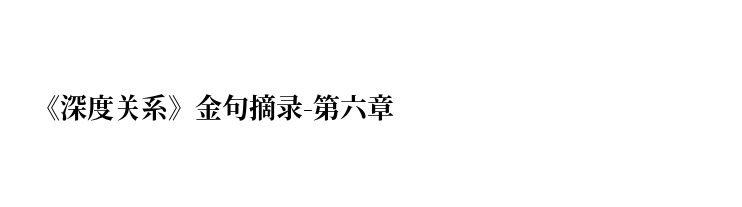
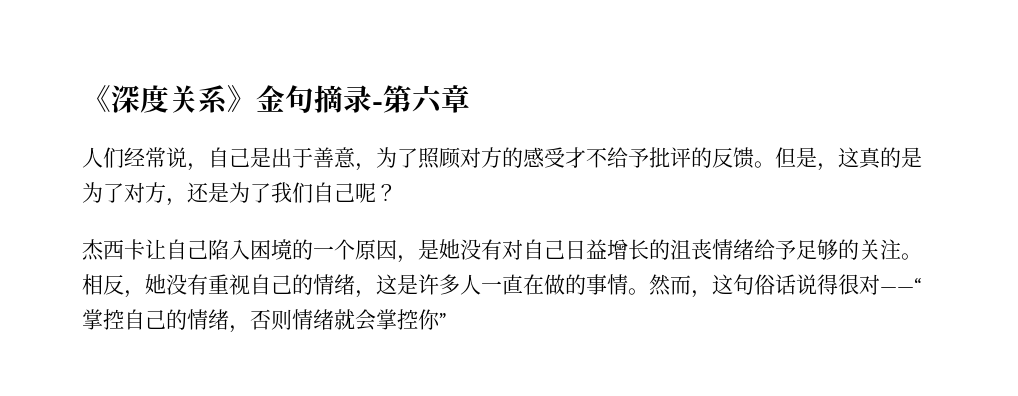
(394, 107) none -> [82,147,922,171] [82,182,397,206] [82,239,922,263] [82,274,922,298] [82,309,447,333] // 人们经常说，自己是出于善意，为了照顾对方的感受才不给予批评的反馈。但是，这真的是为了对方，还是为了我们自己呢？ // 杰西卡让自己陷入困境的一个原因，是她没有对自己日益增长的沮丧情绪给予足够的关注。相反，她没有重视自己的情绪，这是许多人一直在做的事情。然而，这句俗话说得很对——“掌控自己的情绪，否则情绪就会掌控你”

